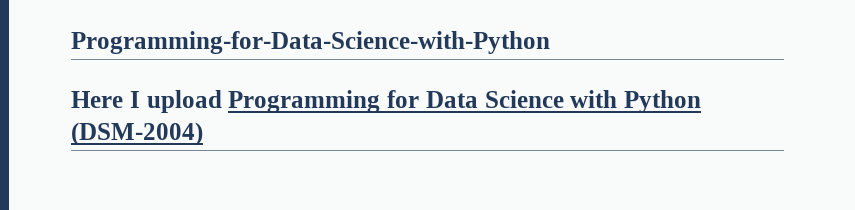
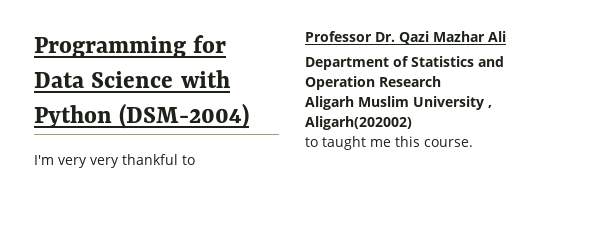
[71,31,550,54] [71,90,222,113] Programming-for-Data-Science-with-Python // Here I upload -> (34, 47) none
(203, 134) none -> [34,154,195,168] [305,31,506,44] [305,56,504,70] [305,76,441,90] [305,96,492,110] [305,116,412,130] [305,136,473,150] // I'm very very thankful to // Professor Dr. Qazi Mazhar Ali // Department of Statistics and Operation Research // Aligarh Muslim University , Aligarh(202002) // to taught me this course.

